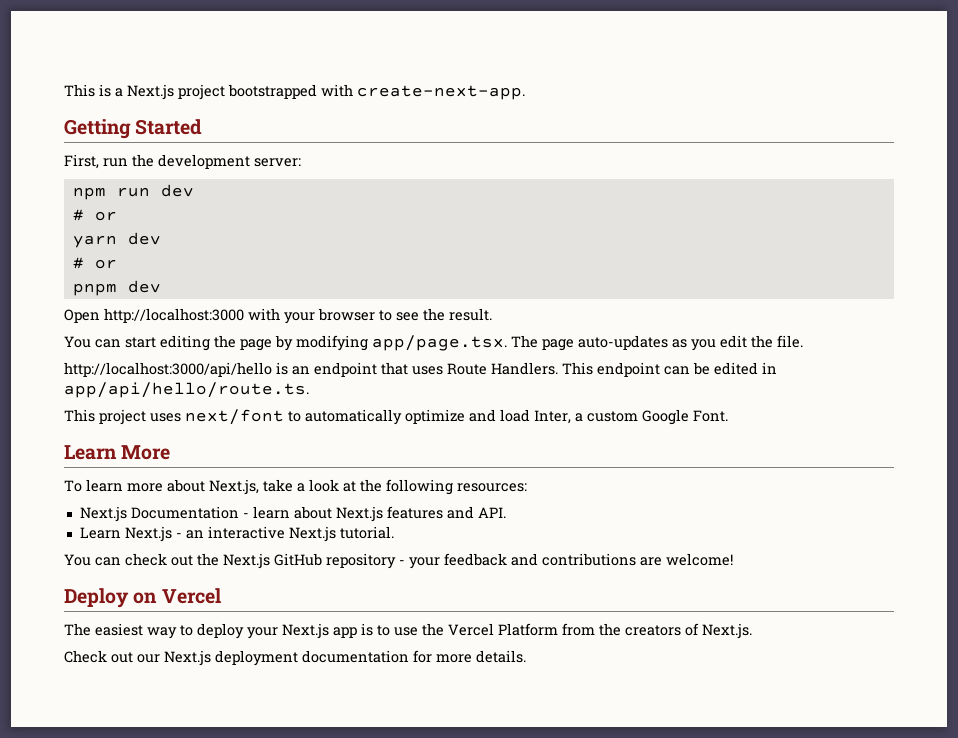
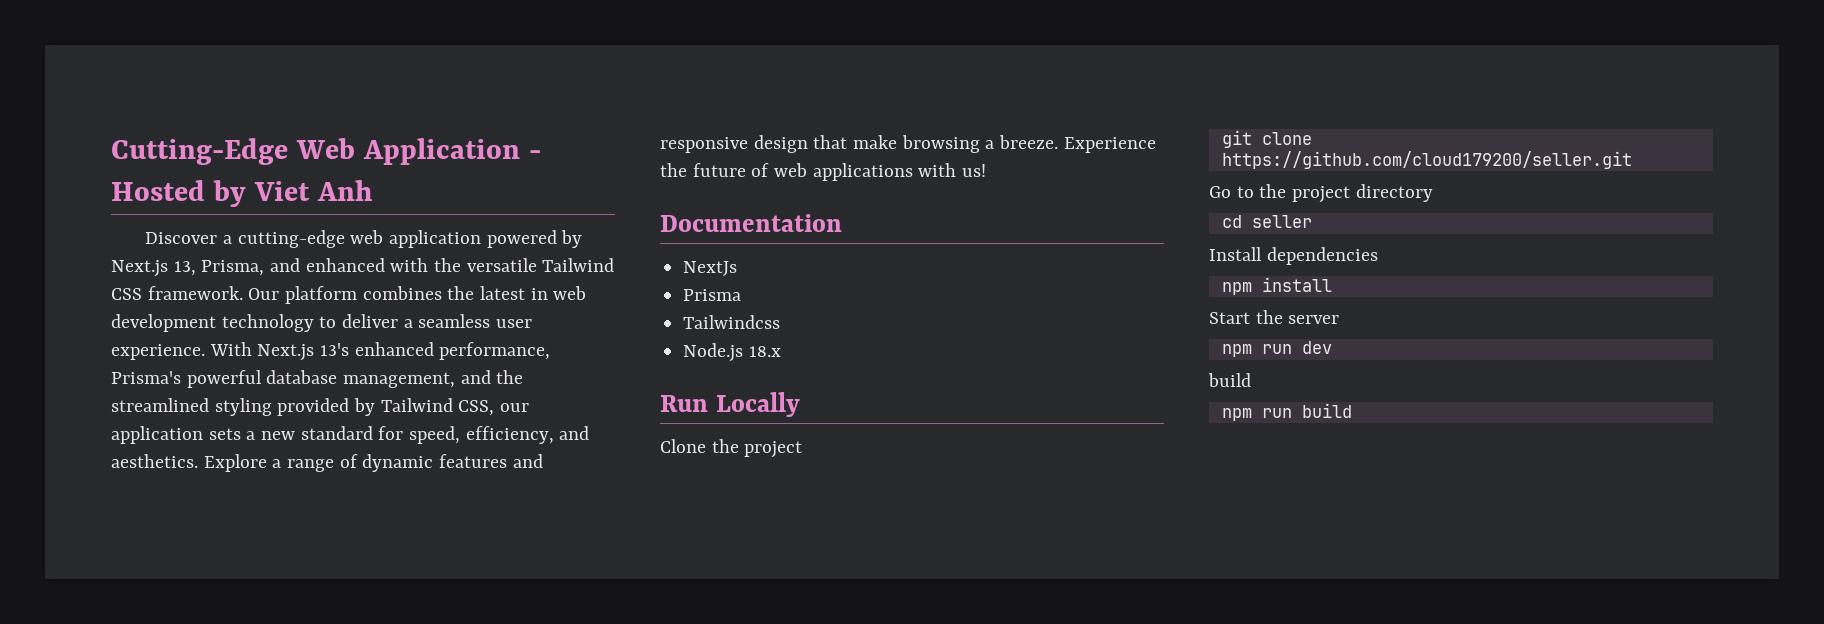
[64,84,525,100] [64,119,203,139] [64,154,301,169] [72,184,194,200] [72,209,117,221] [72,232,161,248] [72,257,117,269] [72,280,161,296] [64,308,492,324] [64,335,803,351] [64,362,777,377] [64,382,309,398] [64,409,728,425] [64,445,171,460] [64,479,527,495] [79,506,506,522] [79,526,394,542] [64,553,733,569] [64,588,221,608] [64,623,752,639] [64,650,526,666] This is a Next.js project bootstrapped with create-next-app. // Getting Started // First, run the development server: // npm run dev // # or // yarn dev // # or // pnpm dev // Open http://localhost:3000 with your browser to see the result. // You can start editing the page by modifying app/page.tsx. The page auto-updates as you edit the file. // http://localhost:3000/api/hello is an endpoint that uses Route Handlers. This endpoint can be edited in app/api/hello/route.ts. // This project uses next/font to automatically optimize and load Inter, a custom Google Font. // Learn More // To learn more about Next.js, take a look at the following resources: // Next.js Documentation - learn about Next.js features and API. // Learn Next.js - an interactive Next.js tutorial. // You can check out the Next.js GitHub repository - your feedback and contributions are welcome! // Deploy on Vercel // The easiest way to deploy your Next.js app is to use the Vercel Platform from the creators of Next.js. // Check out our Next.js deployment documentation for more details. -> [111,138,541,165] [111,180,373,207] [145,230,583,248] [111,258,615,277] [111,286,587,304] [111,314,533,332] [111,342,551,361] [111,370,524,388] [111,398,530,416] [111,426,590,444] [111,454,543,472] [660,135,1156,153] [660,163,987,181] [660,214,842,232] [683,261,738,276] [683,289,742,301] [683,315,781,329] [683,343,781,362] [660,392,800,417] [660,439,803,458] [1221,130,1312,148] [1221,151,1632,169] [1209,184,1433,203] [1221,215,1312,228] [1209,247,1378,265] [1221,277,1332,295] [1209,310,1340,324] [1221,341,1332,357] [1208,373,1251,387] [1221,403,1352,421] Cutting-Edge Web Application - Hosted by Viet Anh // Discover a cutting-edge web application powered by Next.js 13, Prisma, and enhanced with the versatile Tailwind CSS framework. Our platform combines the latest in web development technology to deliver a seamless user experience. With Next.js 13's enhanced performance, Prisma's powerful database management, and the streamlined styling provided by Tailwind CSS, our application sets a new standard for speed, efficiency, and aesthetics. Explore a range of dynamic features and responsive design that make browsing a breeze. Experience the future of web applications with us! // Documentation // NextJs // Prisma // Tailwindcss // Node.js 18.x // Run Locally // Clone the project // git clone https://github.com/cloud179200/seller.git // Go to the project directory // cd seller // Install dependencies // npm install // Start the server // npm run dev // build // npm run build

